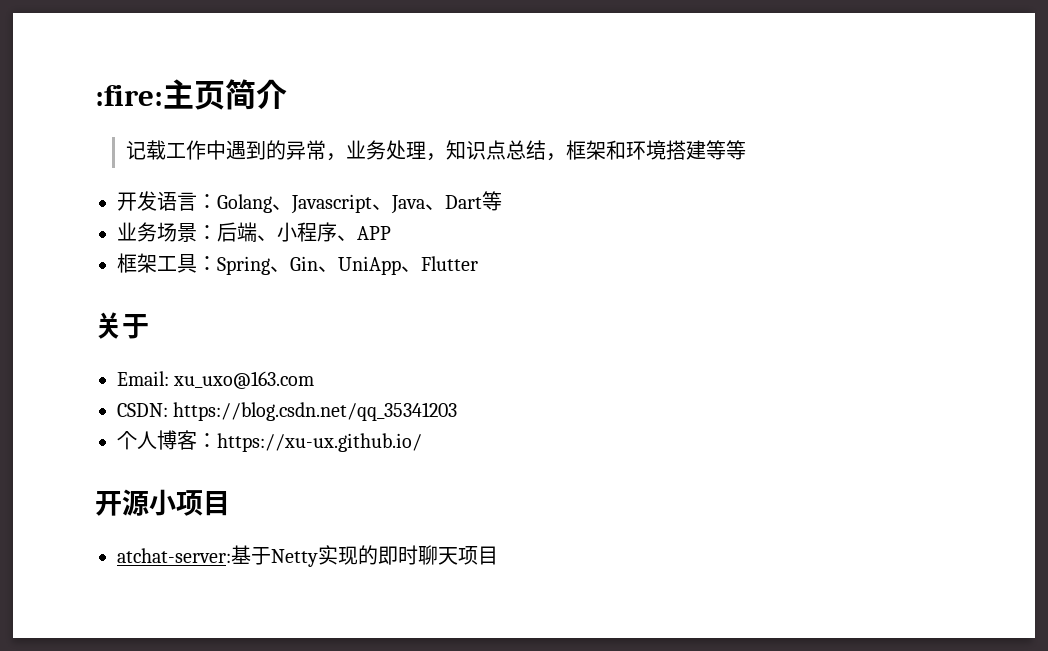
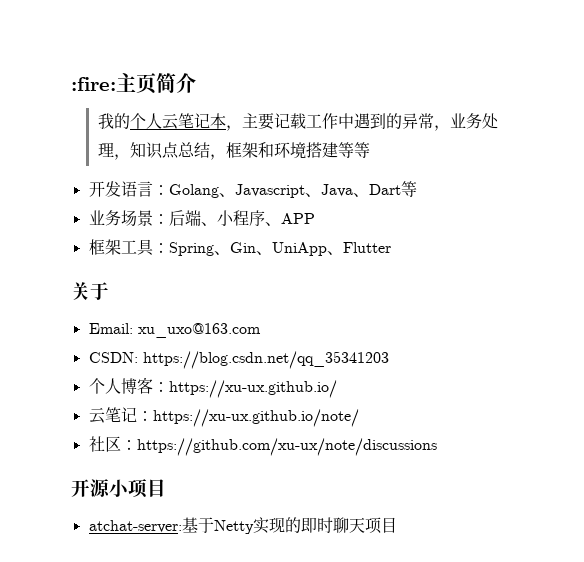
(287, 94) none -> [97,113,274,131] 我的个人云笔记本，主要
(422, 442) none -> [88,407,359,427] [88,436,437,456] // 云笔记：https://xu-ux.github.io/note/ // 社区：https://github.com/xu-ux/note/discussions

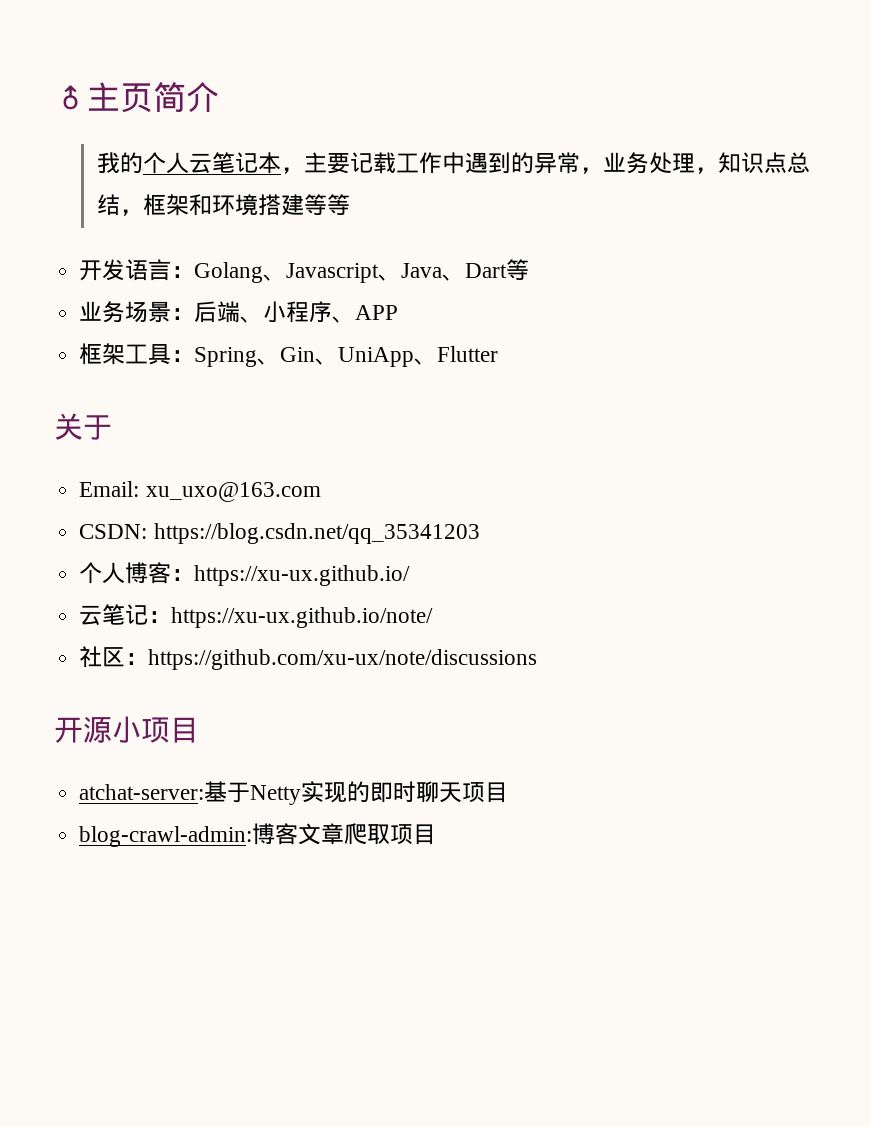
[71,77,116,91] :fire: -> [54,85,87,110] ♂
(397, 525) none -> [79,823,437,847] // blog-crawl-admin:博客文章爬取项目

